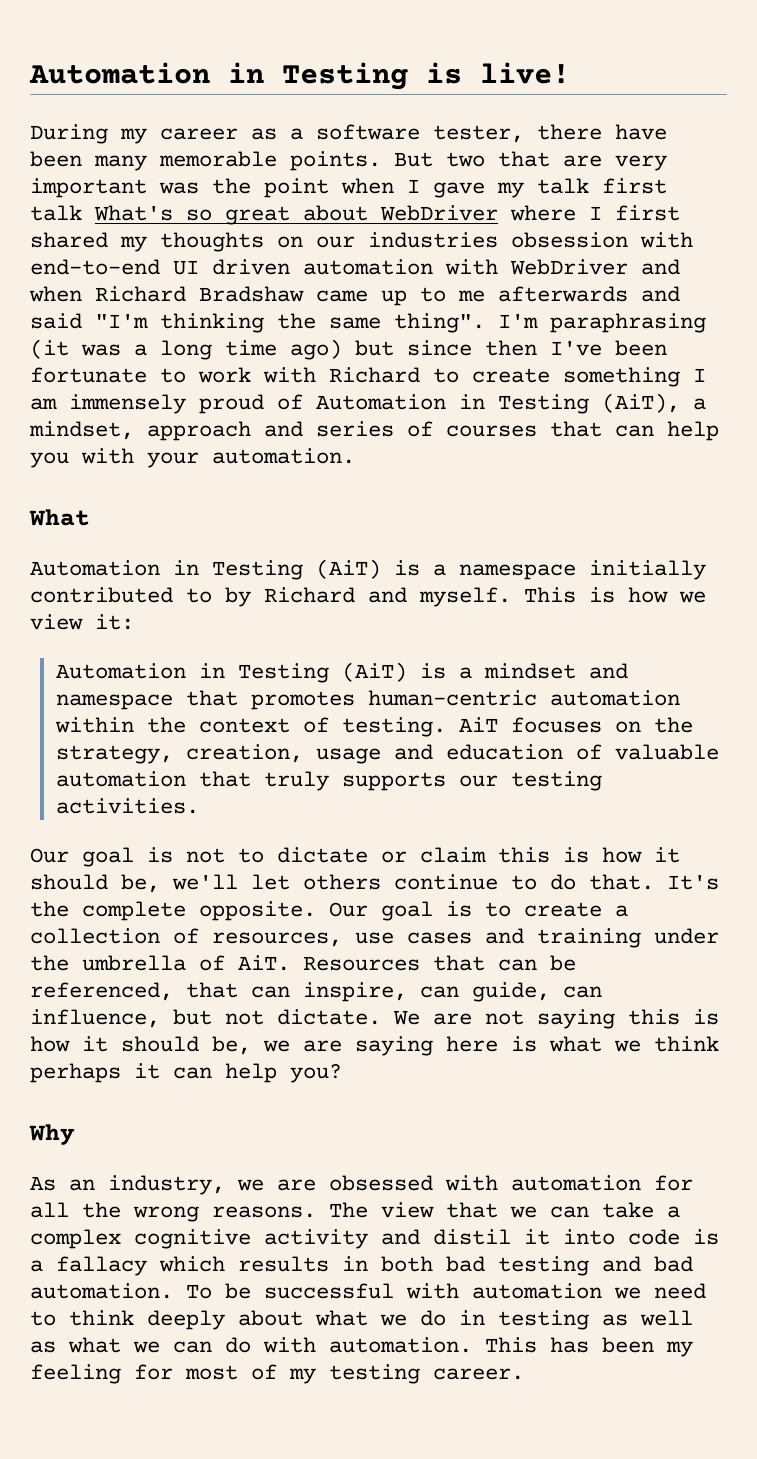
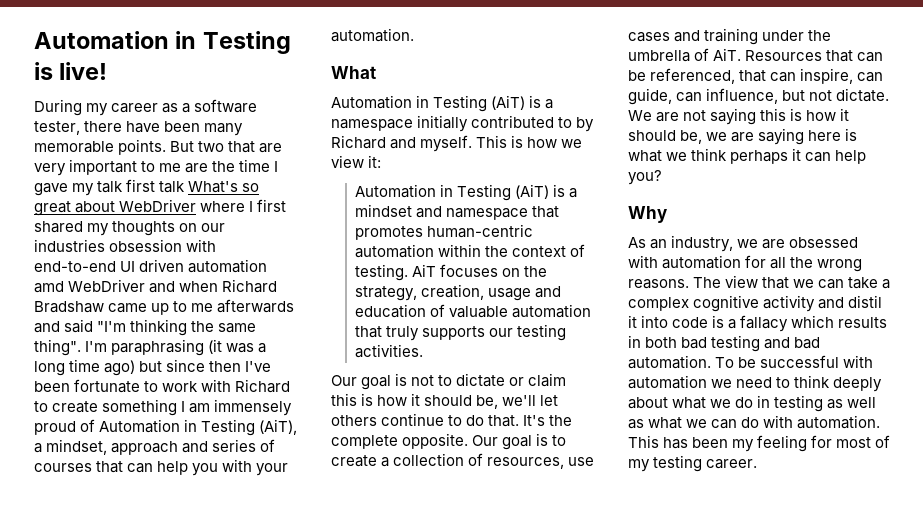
[159,178,394,198] was the point when -> [141,159,271,173] to me are the time
[445,259,498,275] with -> [34,281,64,293] amd

